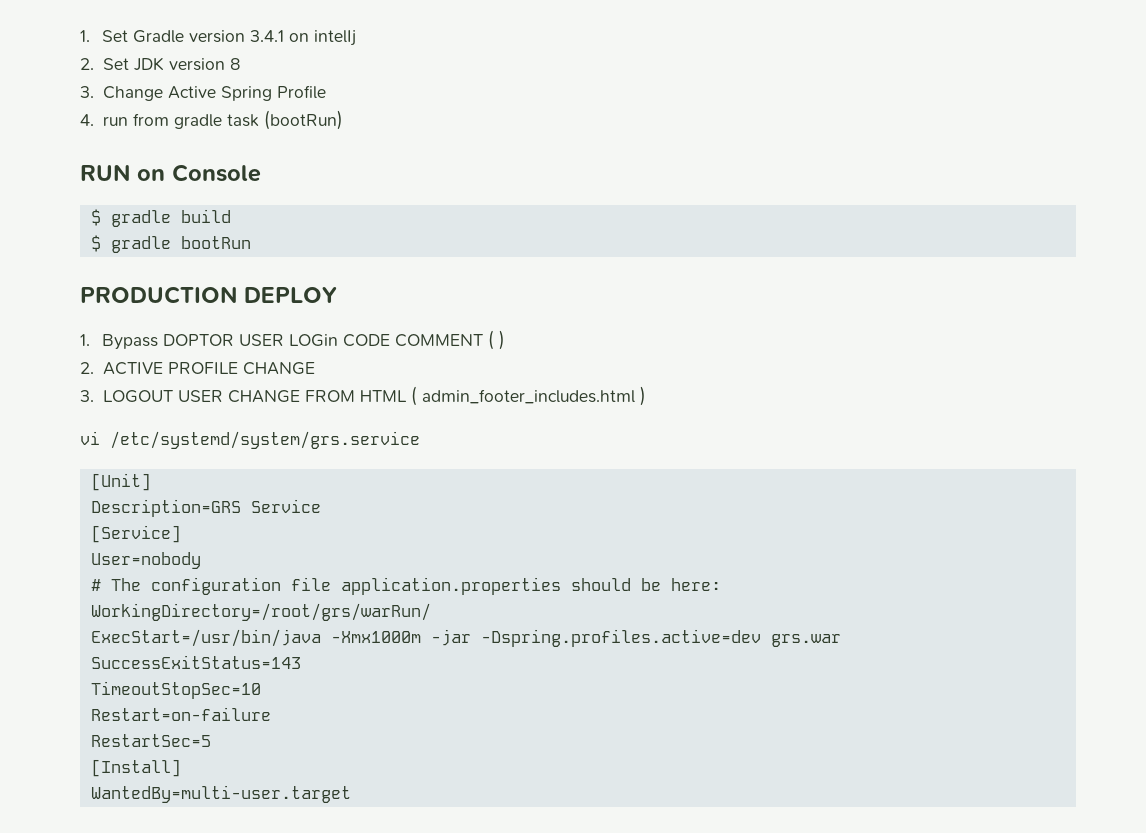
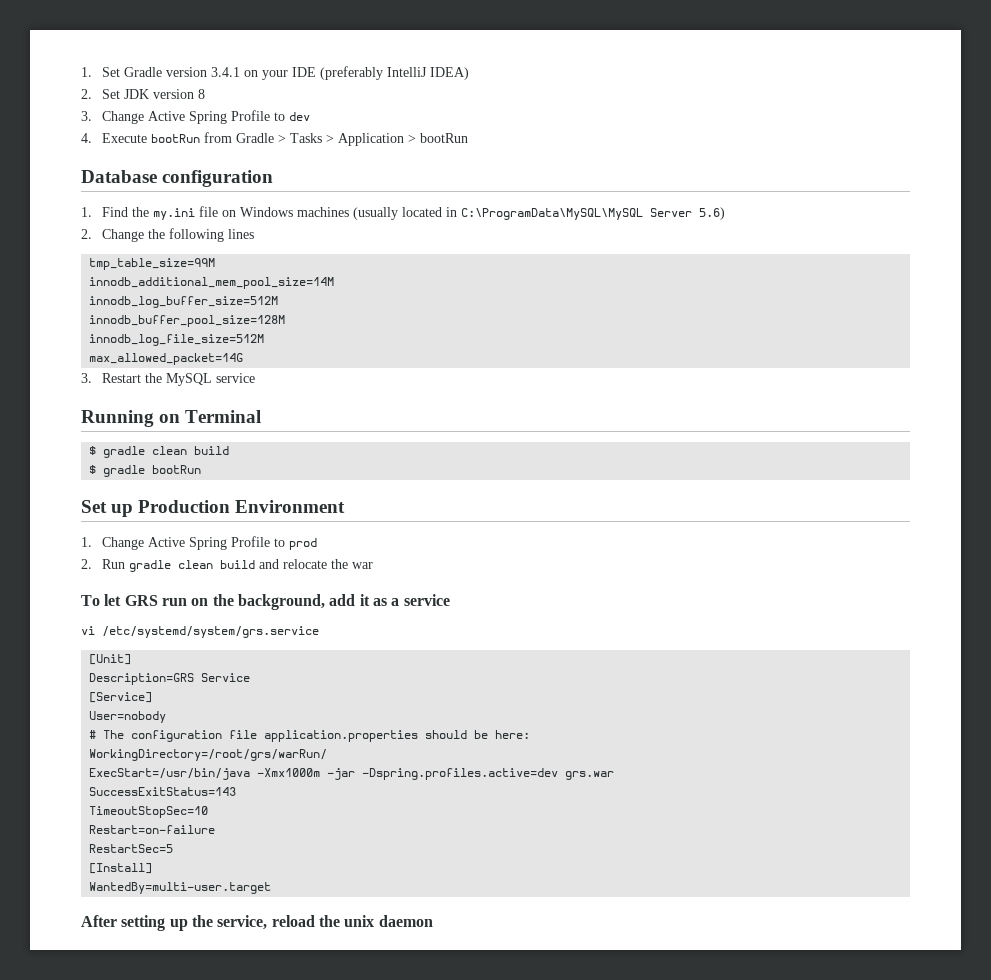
[313,30,356,46] intelIj -> [262,66,470,80] your IDE (preferably IntelliJ IDEA)
(326, 92) none -> [274,112,311,121] to dev
[102,110,343,130] [80,164,261,182] [90,209,171,227] run from gradle task (bootRun) // RUN on Console // $ gradle -> [102,132,469,146] [81,170,274,187] [81,206,726,220] [81,228,255,242] [89,258,216,270] [89,277,335,289] [89,296,279,308] [89,315,286,327] [89,334,265,346] [89,353,244,365] [81,373,256,386] [81,410,262,427] [89,446,188,458] Execute bootRun from Gradle > Tasks > Application > bootRun // Database configuration // 1. Find the my.ini file on Windows machines (usually located in C:\ProgramData\MySQL\MySQL Server 5.6) // 2. Change the following lines // tmp_table_size=99M // innodb_additional_mem_pool_size=14M // innodb_log_buffer_size=512M // innodb_buffer_pool_size=128M // innodb_log_file_size=512M // max_allowed_packet=14G // 3. Restart the MySQL service // Running on Terminal // $ gradle clean
[80,286,338,304] [80,330,505,350] [80,362,315,375] [80,386,646,406] PRODUCTION DEPLOY // 1. Bypass DOPTOR USER LOGin CODE COMMENT ( ) // 2. ACTIVE PROFILE CHANGE // 3. LOGOUT USER CHANGE FROM HTML ( admin_footer_includes.html ) -> [81,500,346,517] [81,536,318,550] [81,559,374,572] [81,594,450,610] Set up Production Environment // 1. Change Active Spring Profile to prod // 2. Run gradle clean build and relocate the war // To let GRS run on the background, add it as a service
(351, 794) none -> [81,915,433,931] // After setting up the service, reload the unix daemon

